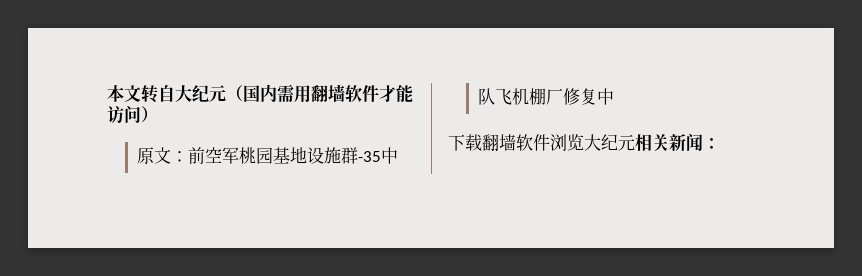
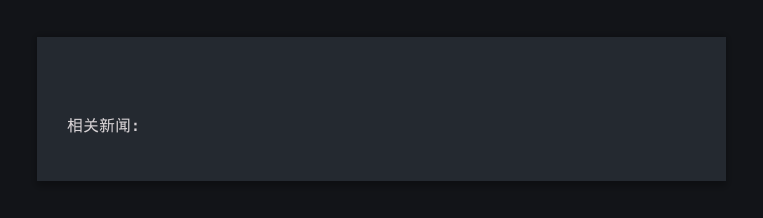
[107,84,413,103] [107,106,158,124] [137,147,399,164] [478,88,615,105] [448,134,635,151] 本文转自大纪元（国内需用翻墙软件才能访问） // 原文：前空军桃园基地设施群-35中队飞机棚厂修复中 // 下载翻墙软件浏览大纪元 -> (67, 125) none

